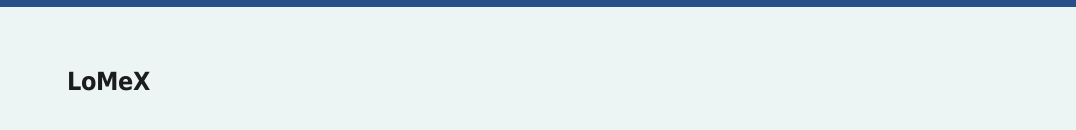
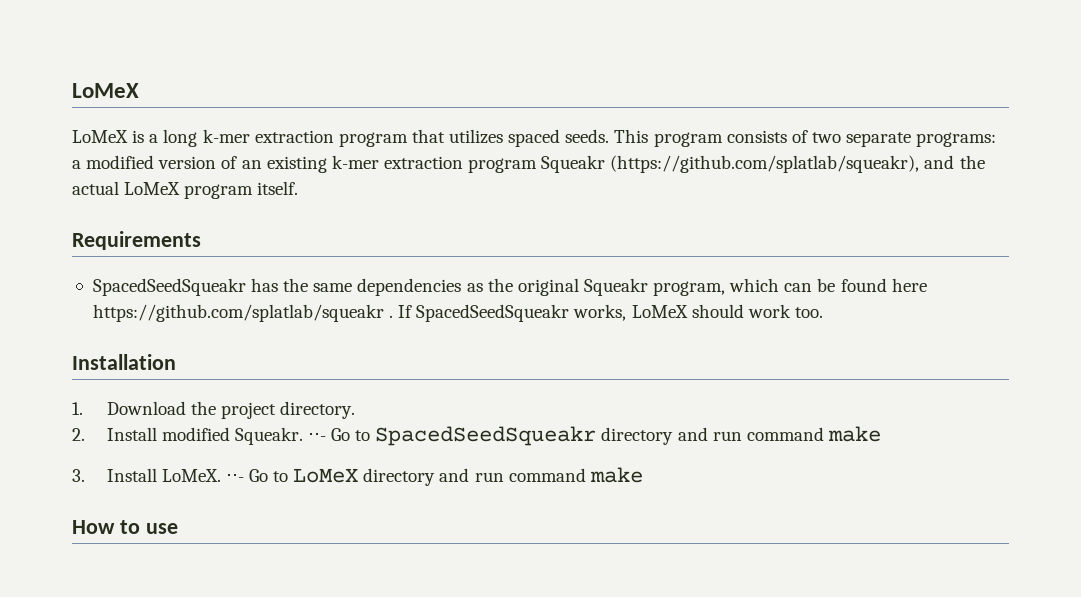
[67,71,150,91] LoMeX -> [72,83,139,98] [72,129,997,147] [72,155,985,173] [72,181,299,199] [72,231,201,250] [92,278,927,296] [92,304,823,322] [72,354,176,370] [72,401,355,419] [72,426,881,446] [72,467,643,486] [72,520,178,534] LoMeX // LoMeX is a long k-mer extraction program that utilizes spaced seeds. This program consists of two separate programs: a modified version of an existing k-mer extraction program Squeakr (https://github.com/splatlab/squeakr), and the actual LoMeX program itself. // Requirements // SpacedSeedSqueakr has the same dependencies as the original Squeakr program, which can be found here https://github.com/splatlab/squeakr . If SpacedSeedSqueakr works, LoMeX should work too. // Installation // 1. Download the project directory. // 2. Install modified Squeakr. ⋅⋅- Go to SpacedSeedSqueakr directory and run command make // 3. Install LoMeX. ⋅⋅- Go to LoMeX directory and run command make // How to use

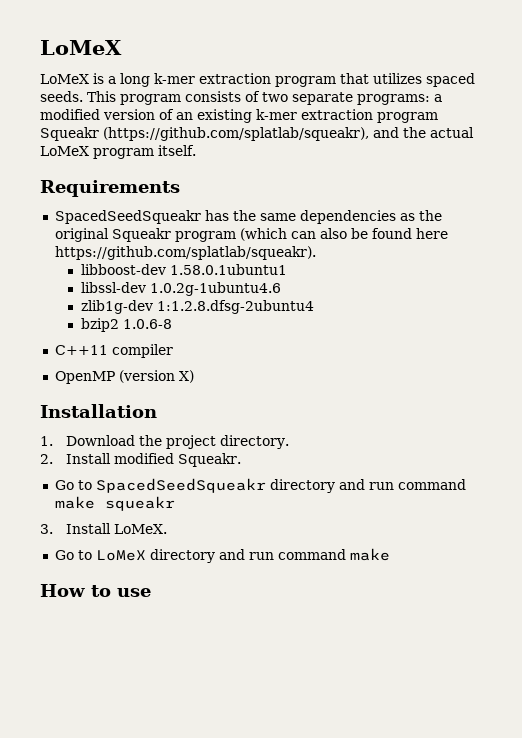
[653,278,927,296] [92,304,823,322] program, which can be found here https://github.com/splatlab/squeakr . If SpacedSeedSqueakr works, LoMeX should work too. -> [174,228,448,242] [54,246,316,260] [80,264,287,275] [80,282,281,296] [80,300,314,314] [80,318,172,332] [54,344,173,358] [54,370,194,384] program (which can also be found here https://github.com/splatlab/squeakr). // libboost-dev 1.58.0.1ubuntu1 // libssl-dev 1.0.2g-1ubuntu4.6 // zlib1g-dev 1:1.2.8.dfsg-2ubuntu4 // bzip2 1.0.6-8 // C++11 compiler // OpenMP (version X)
[307,433,326,441] ⋅⋅- -> (241, 460) //
(881, 434) none -> [104,496,175,511] squeakr
[225,474,244,482] ⋅⋅- -> (167, 529) //

